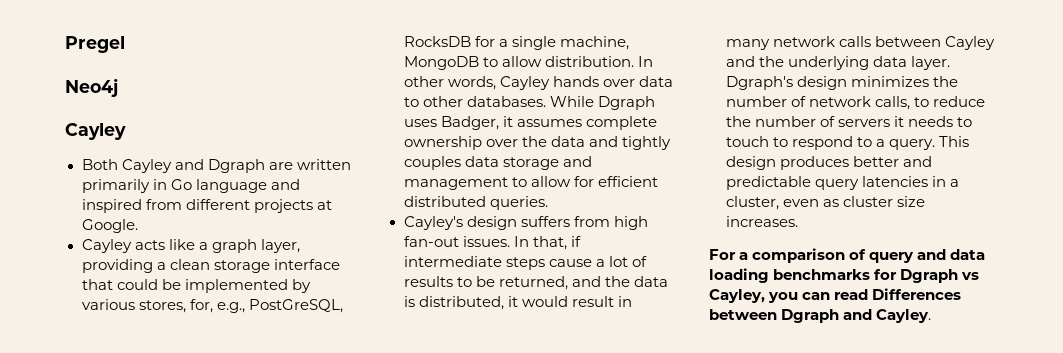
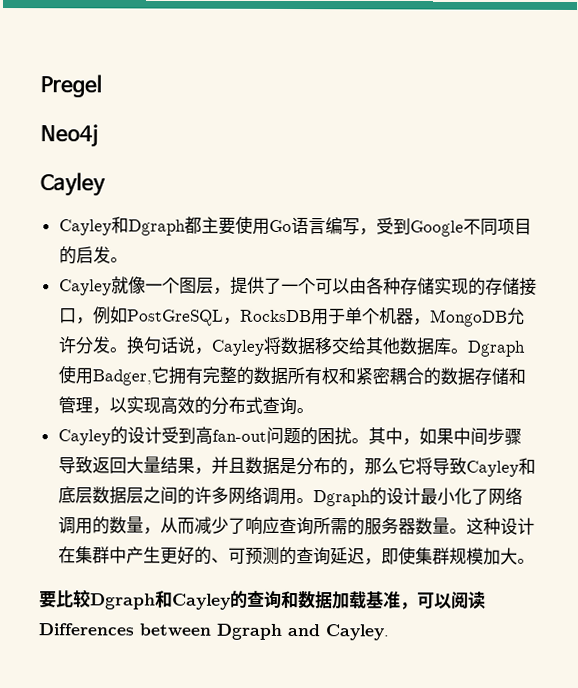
[81,159,351,173] [81,179,300,193] [81,199,332,213] [81,219,138,233] [81,239,300,253] [81,259,340,273] [81,279,311,293] [81,299,343,313] [403,36,629,50] [403,56,653,70] [403,76,673,90] [403,96,655,110] [403,116,657,130] [403,136,671,150] [403,156,592,170] [403,176,658,190] [403,196,548,210] [403,216,648,230] [403,236,581,250] [403,256,647,270] [403,276,668,290] [403,296,632,310] [725,36,995,50] [725,56,950,70] [725,76,958,90] [725,96,985,110] [725,116,972,127] [725,136,969,150] [725,156,932,170] [725,176,959,190] [725,196,925,210] [725,216,798,227] [709,248,986,263] [709,268,980,283] [709,289,869,303] Both Cayley and Dgraph are written primarily in Go language and inspired from different projects at Google. // Cayley acts like a graph layer, providing a clean storage interface that could be implemented by various stores, for, e.g., PostGreSQL, RocksDB for a single machine, MongoDB to allow distribution. In other words, Cayley hands over data to other databases. While Dgraph uses Badger, it assumes complete ownership over the data and tightly couples data storage and management to allow for efficient distributed queries. // Cayley's design suffers from high fan-out issues. In that, if intermediate steps cause a lot of results to be returned, and the data is distributed, it would result in many network calls between Cayley and the underlying data layer. Dgraph's design minimizes the number of network calls, to reduce the number of servers it needs to touch to respond to a query. This design produces better and predictable query latencies in a cluster, even as cluster size increases. // For a comparison of query and data loading benchmarks for Dgraph vs Cayley, you can read -> [58,215,532,237] [58,246,128,265] [58,276,537,296] [58,306,525,327] [57,336,526,357] [57,365,526,386] [57,396,314,416] [57,426,522,446] [57,456,536,477] [57,486,523,507] [57,516,535,536] [57,546,535,566] [39,589,486,610] Cayley和Dgraph都主要使用Go语言编写，受到Google不同项目的启发。 // Cayley就像一个图层，提供了一个可以由各种存储实现的存储接口，例如PostGreSQL，RocksDB用于单个机器，MongoDB允许分发。换句话说，Cayley将数据移交给其他数据库。Dgraph使用Badger,它拥有完整的数据所有权和紧密耦合的数据存储和管理，以实现高效的分布式查询。 // Cayley的设计受到高fan-out问题的困扰。其中，如果中间步骤导致返回大量结果，并且数据是分布的，那么它将导致Cayley和底层数据层之间的许多网络调用。Dgraph的设计最小化了网络调用的数量，从而减少了响应查询所需的服务器数量。这种设计在集群中产生更好的、可预测的查询延迟，即使集群规模加大。 // 要比较Dgraph和Cayley的查询和数据加载基准，可以阅读

